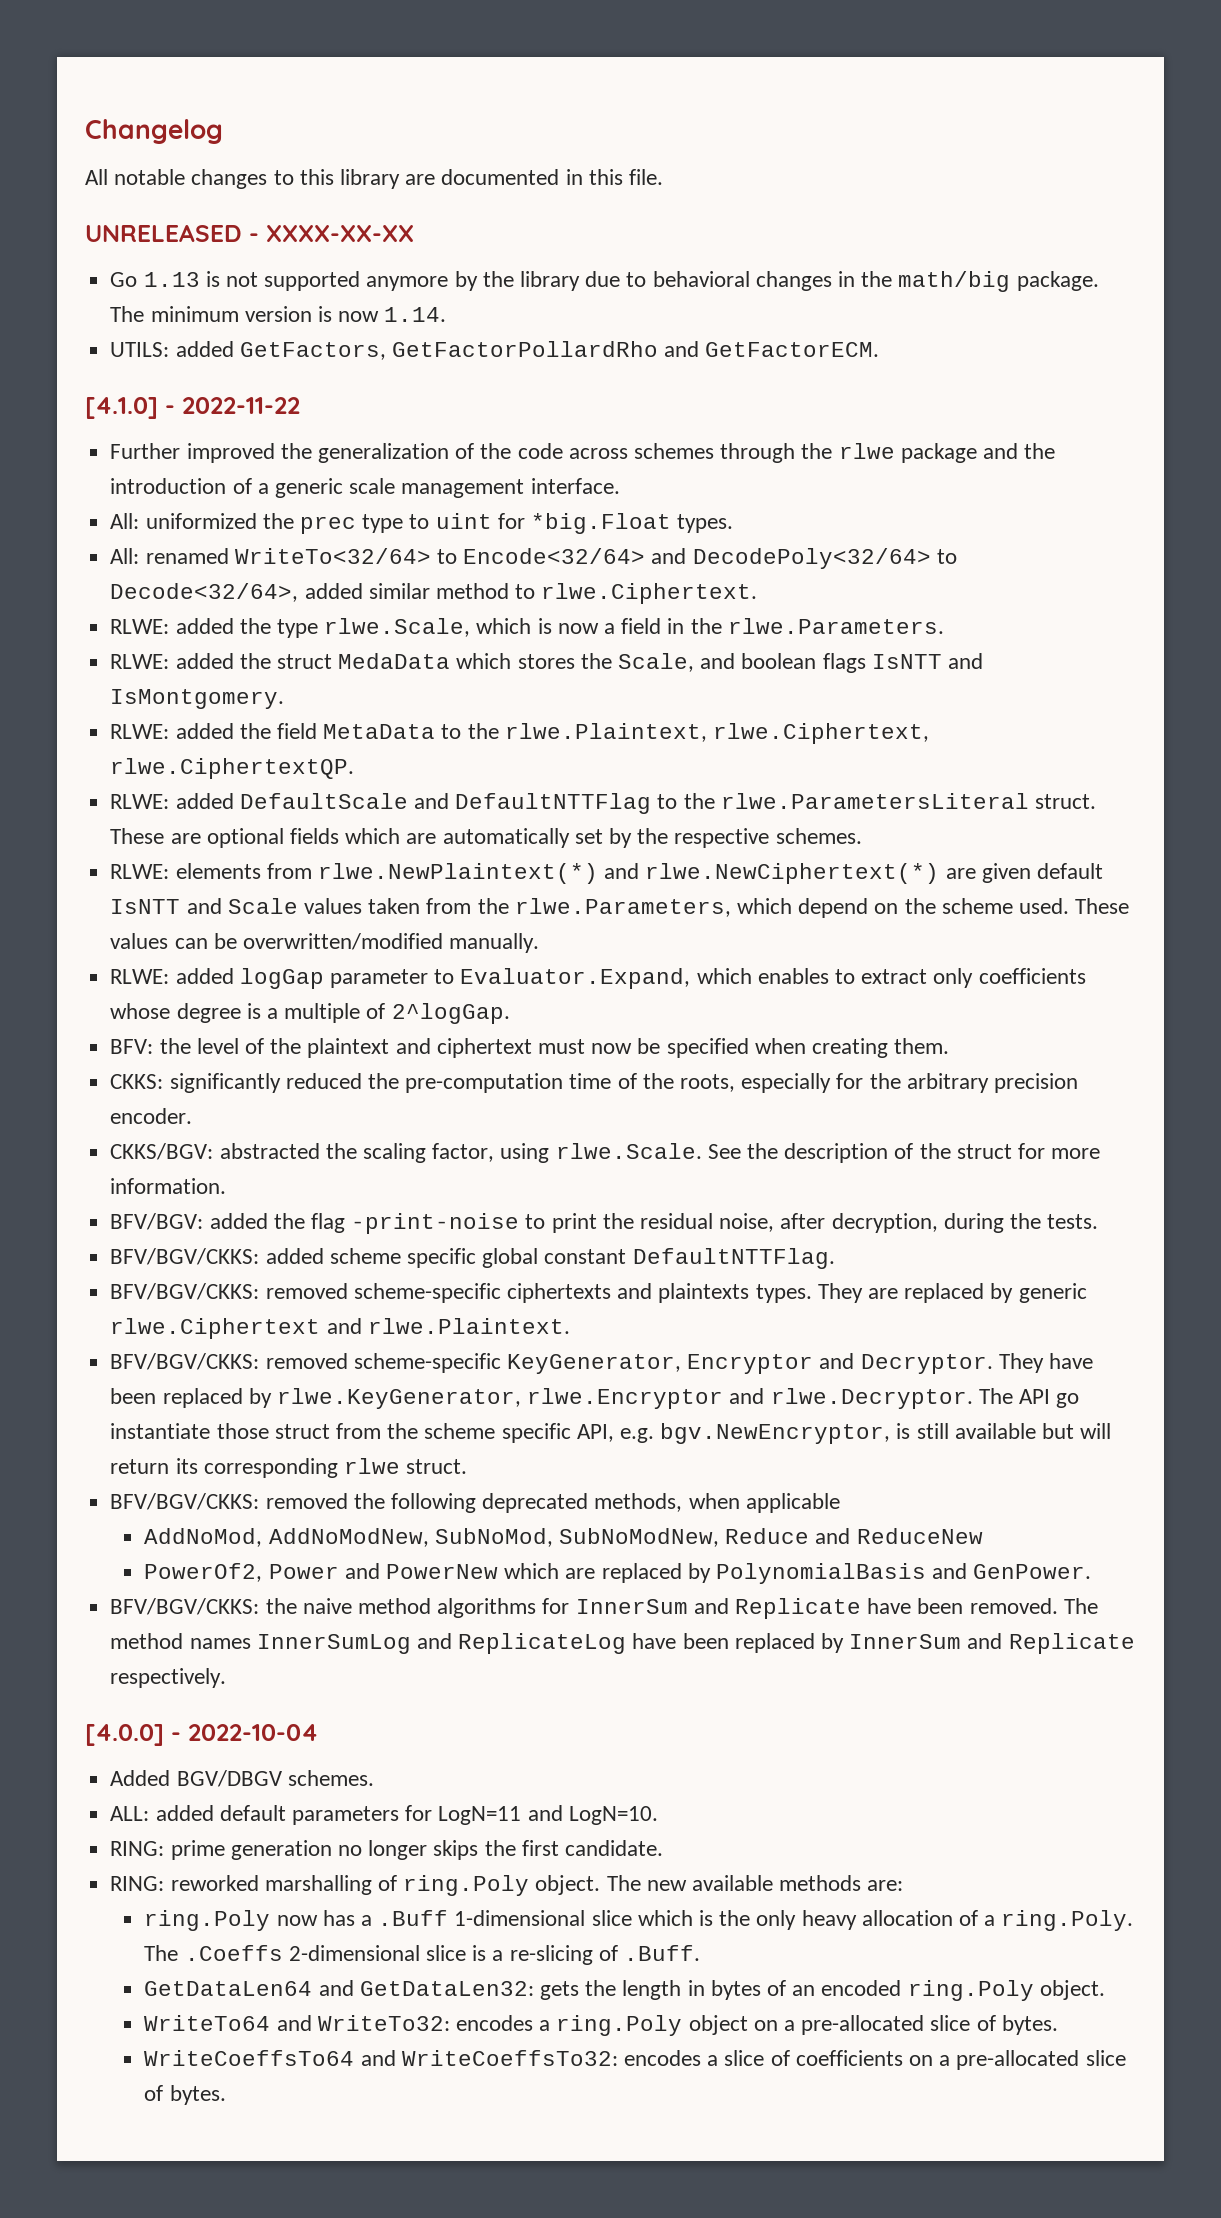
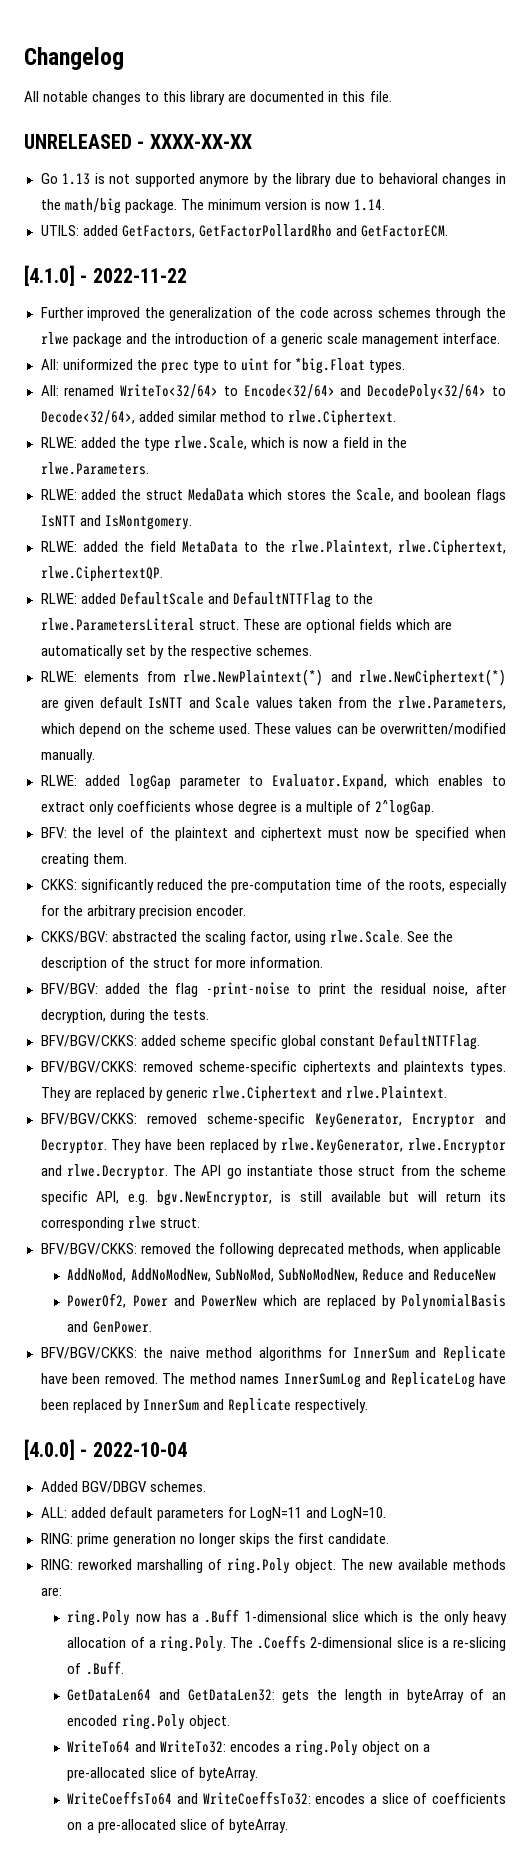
[710,1980,761,2000] bytes -> [406,1689,464,1703] byteArray
[1001,2015,1058,2035] bytes. -> [198,1767,258,1781] byteArray.
[169,2085,226,2105] bytes. -> [228,1819,288,1833] byteArray.

